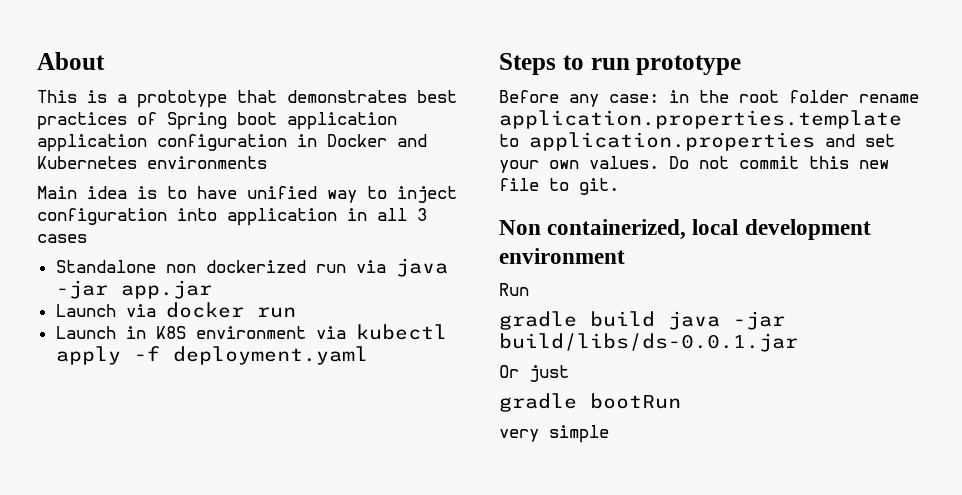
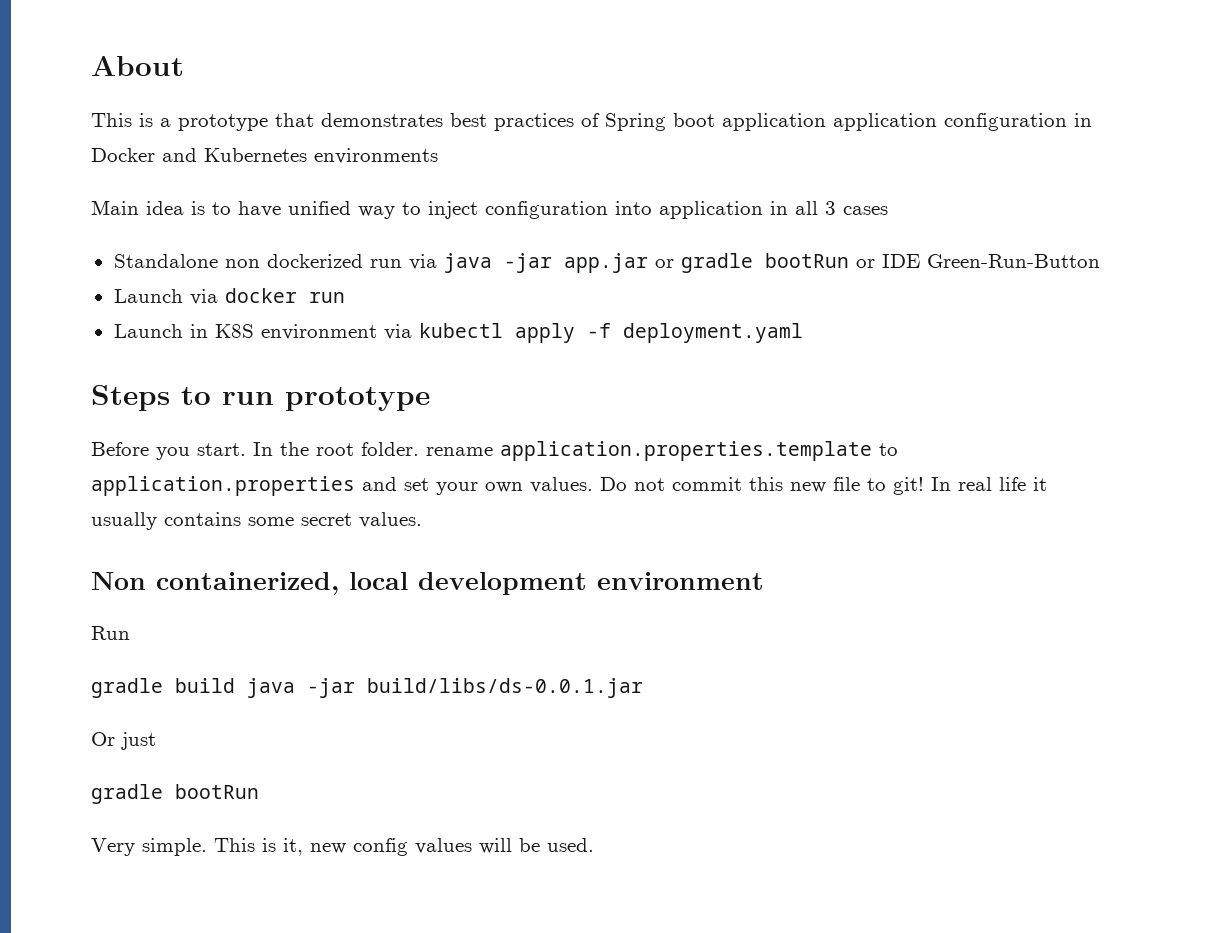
(212, 289) none -> [654,253,1100,273] or gradle bootRun or IDE Green-Run-Button
[569,90,689,107] any case: in -> [156,442,273,460] you start. In
[789,90,849,103] folder -> [361,442,419,456] folder.
[579,178,619,195] git. -> [893,477,1047,495] [91,512,422,530] git! In real life it usually contains some secret values.
[499,425,609,443] very simple -> [91,838,594,856] Very simple. This is it, new config values will be used.

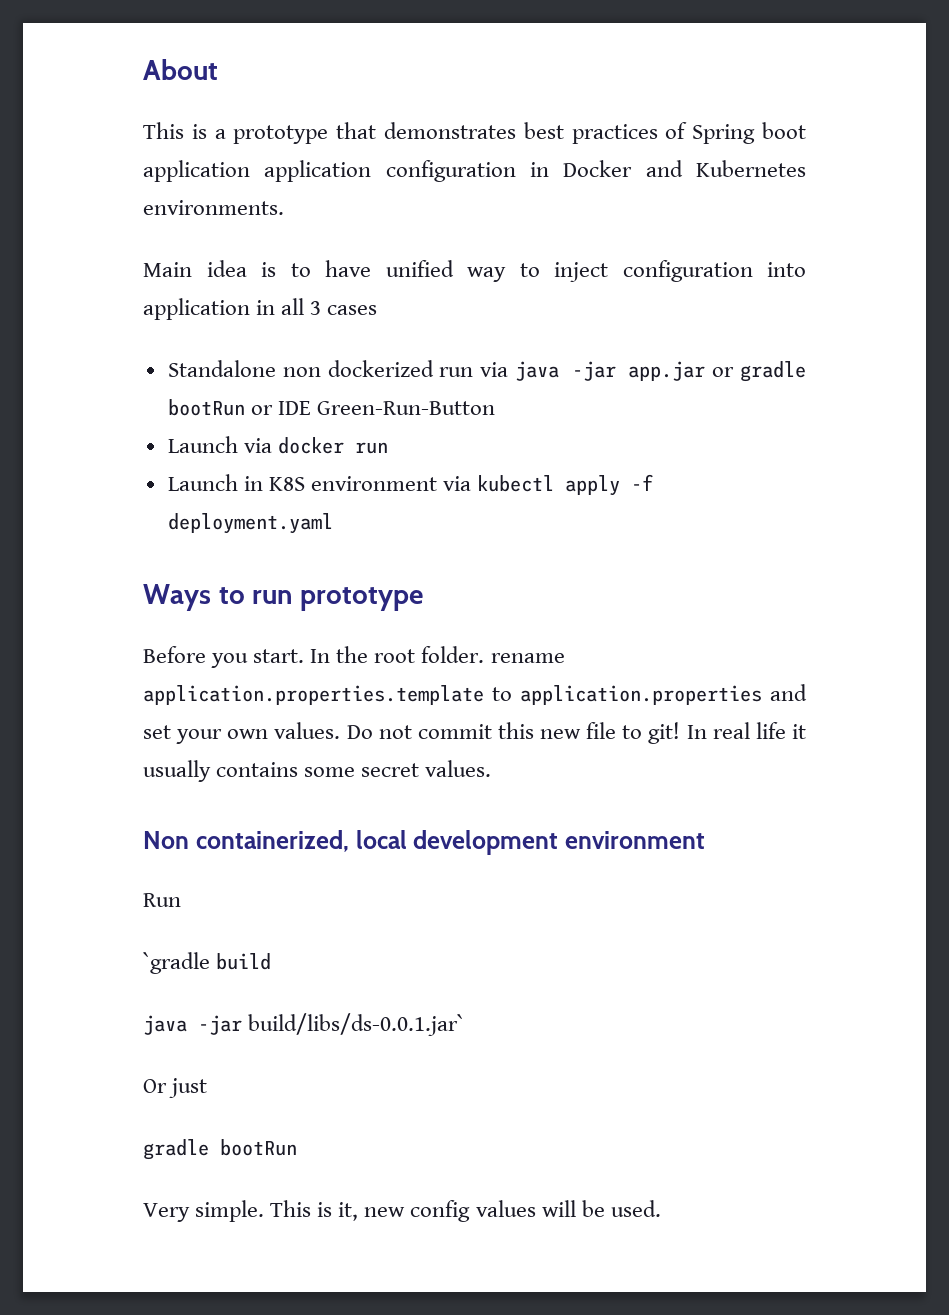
[314,148,438,164] environments -> [143,200,284,215] environments.
[91,385,170,411] Steps -> [143,584,211,611] Ways
[91,678,163,698] gradle -> [143,952,210,974] `gradle
[247,678,643,698] java -jar build/libs/ds-0.0.1.jar -> [143,1013,465,1036] // java -jar build/libs/ds-0.0.1.jar`

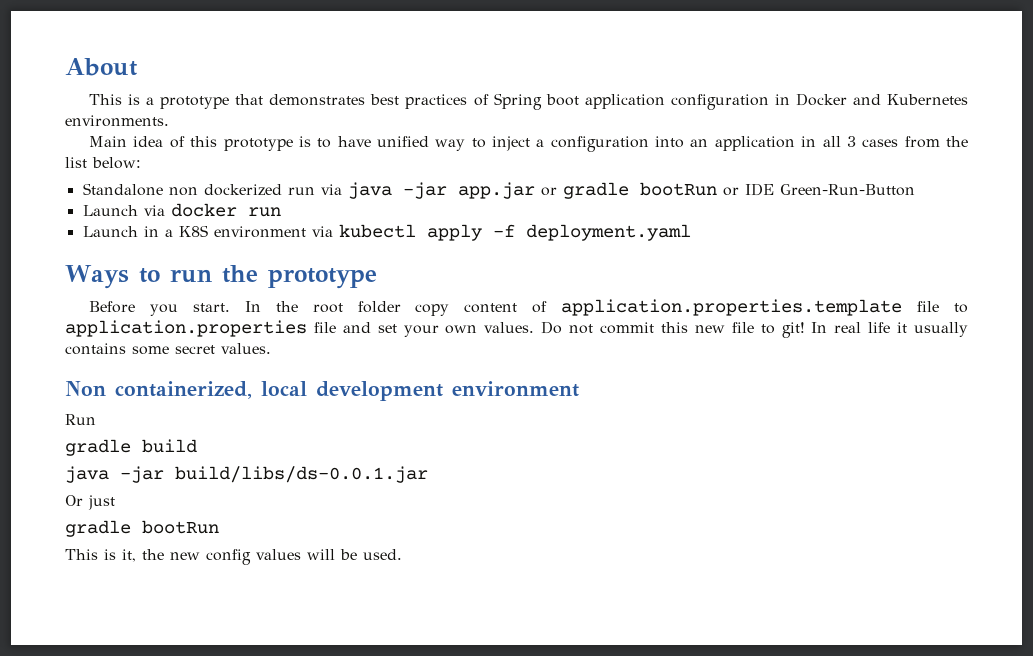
[264,160,372,182] application -> (665, 101) none
(247, 268) none -> [169,136,293,151] of this prototype
(608, 272) none -> [536,139,545,147] a
(806, 269) none -> [690,139,709,147] an
(378, 310) none -> [904,136,969,148] [65,157,141,169] from the list below:
(263, 483) none -> [164,229,173,237] a
(293, 597) none -> [221,265,258,283] the
[421,646,565,663] [143,685,484,705] folder. rename application.properties.template -> [357,299,940,316] folder copy content of application.properties.template file
(762, 695) none -> [313,322,336,333] file
[143,952,210,974] `gradle -> [65,439,131,456] gradle
[248,1013,465,1036] build/libs/ds-0.0.1.jar` -> [175,466,428,483] build/libs/ds-0.0.1.jar
[143,1200,265,1222] Very simple. -> (219, 527) none
(359, 1211) none -> [142,549,164,560] the

